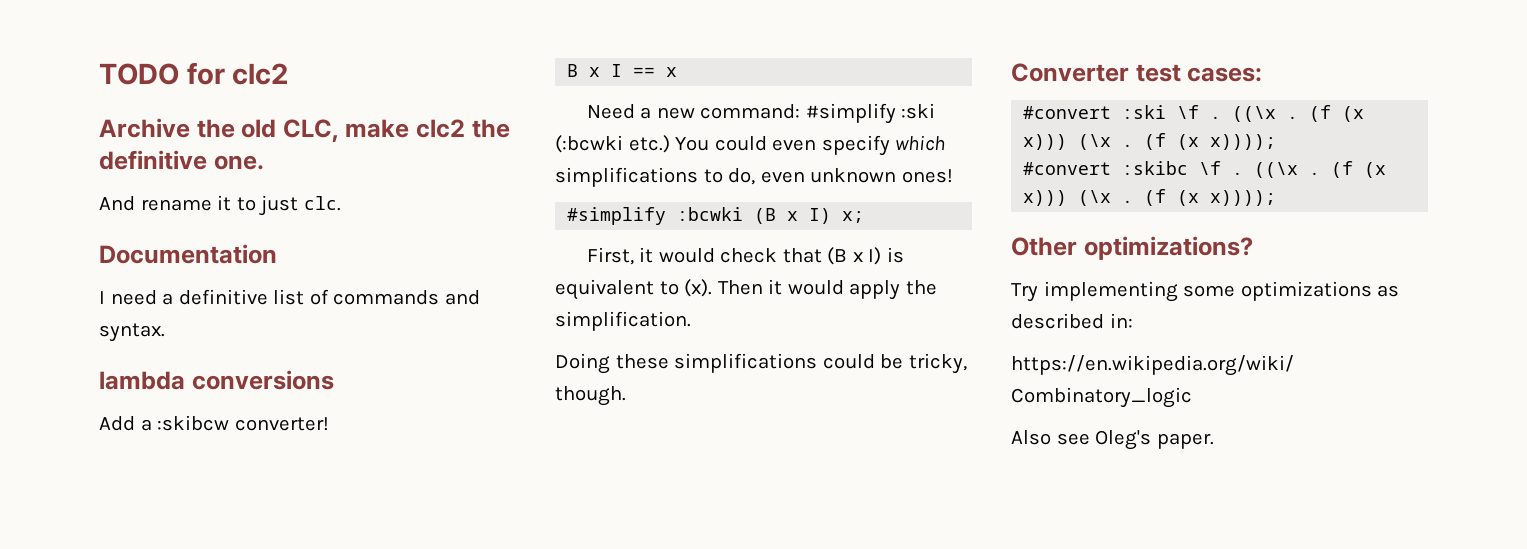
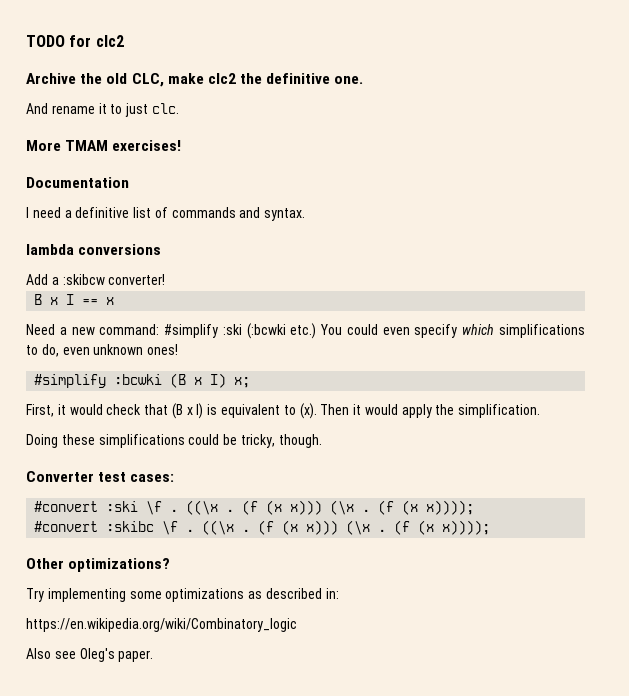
(341, 203) none -> [26,140,182,151] // More TMAM exercises!

